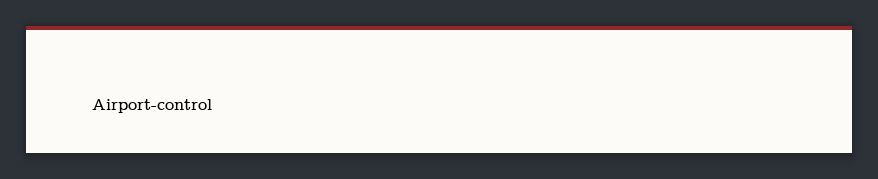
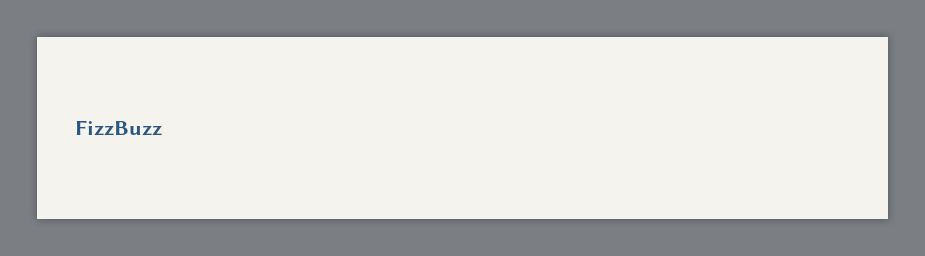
[92,99,212,113] Airport-control -> [75,120,162,136] FizzBuzz

